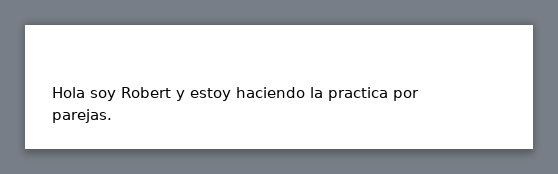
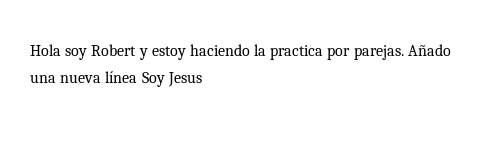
(112, 116) none -> [407,44,451,56] [30,71,202,87] Añado una nueva línea Soy Jesus

